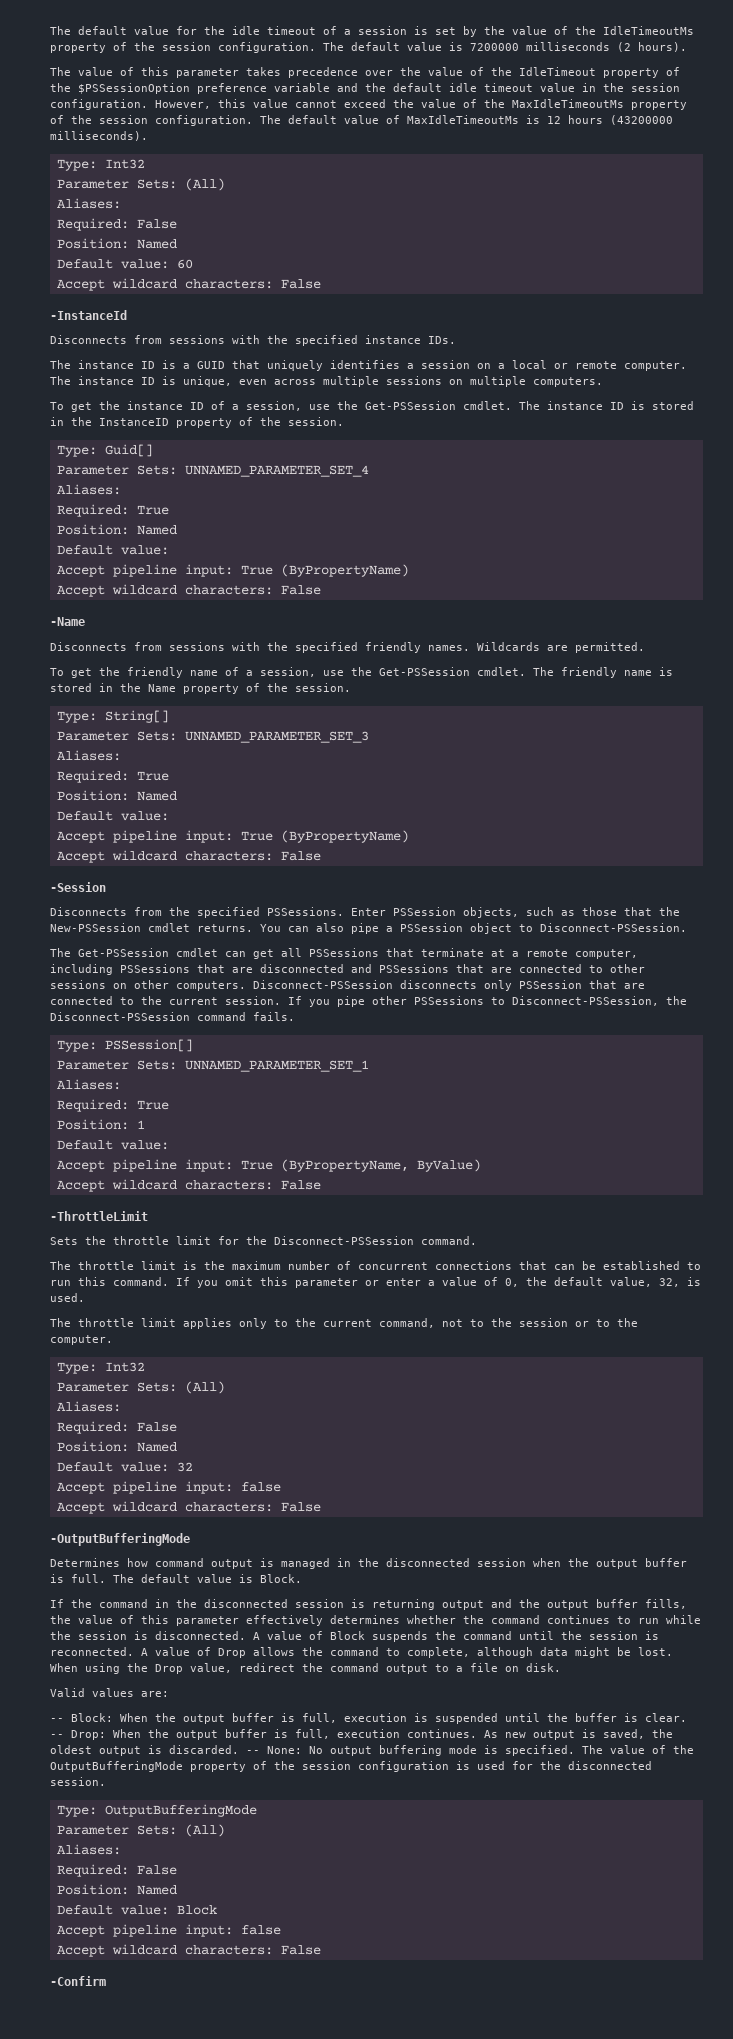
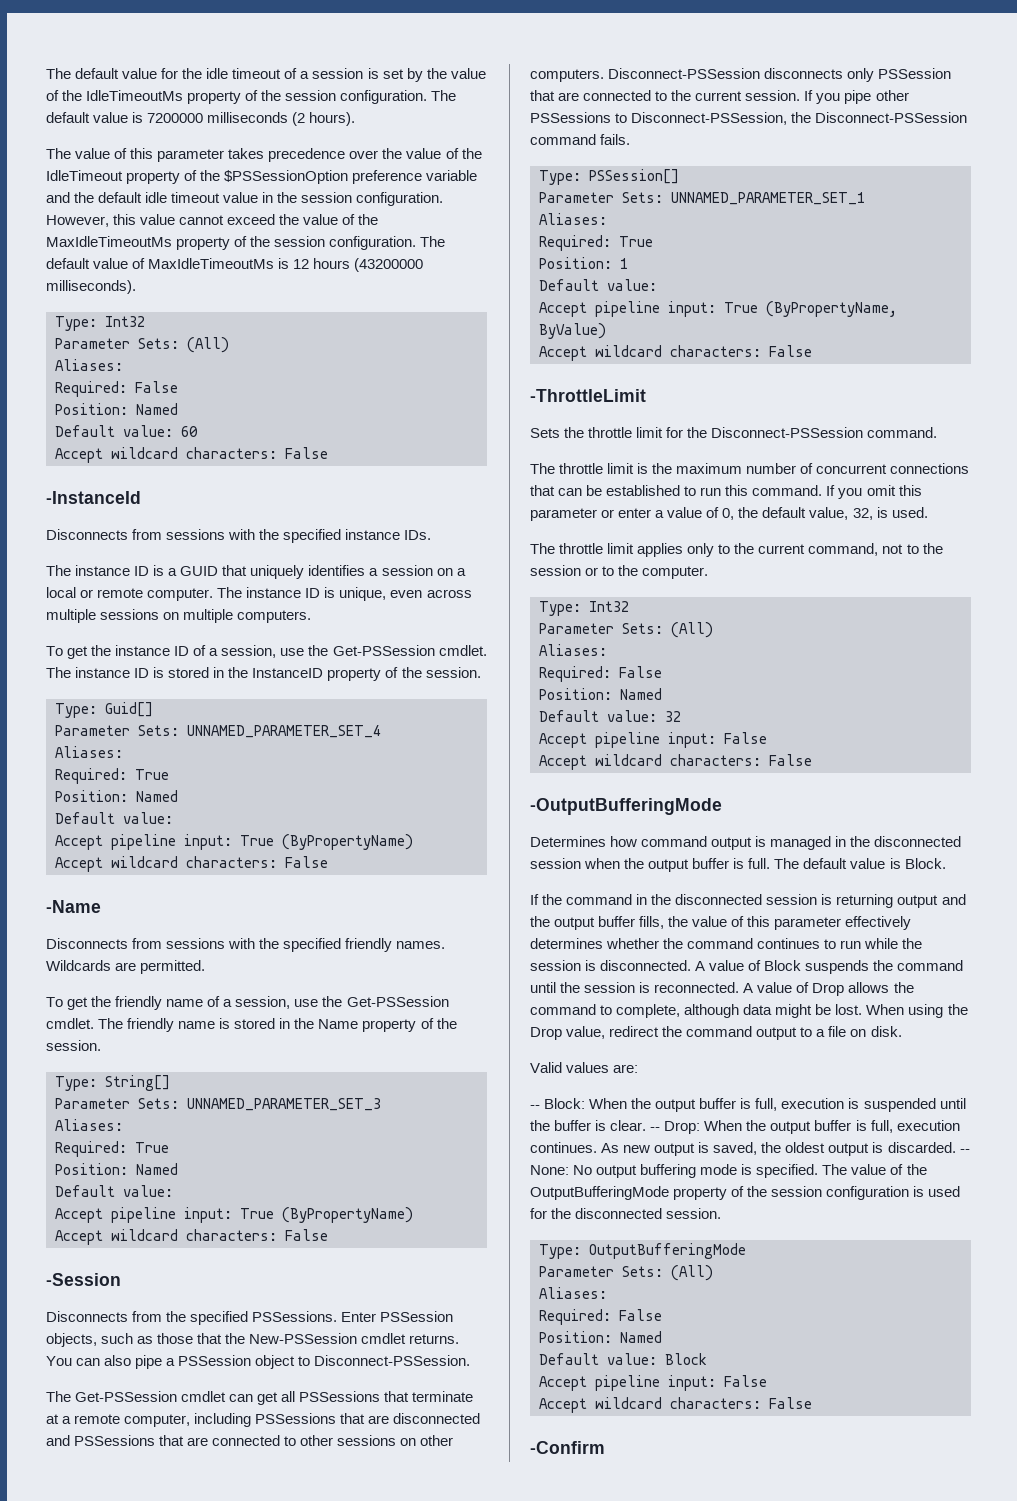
[240,1482,281,1492] false -> [724,732,767,744] False
[240,1925,281,1935] false -> [724,1375,767,1387] False

